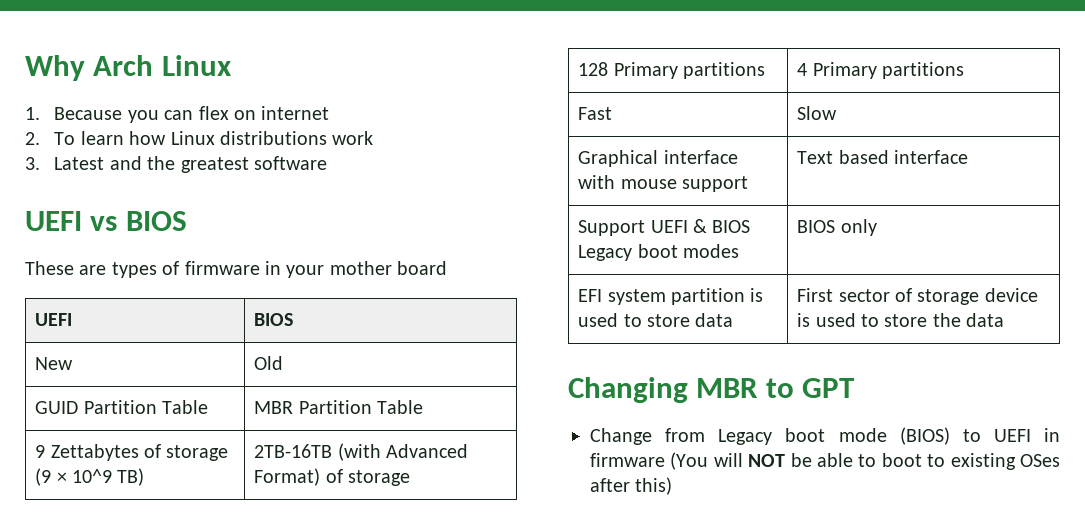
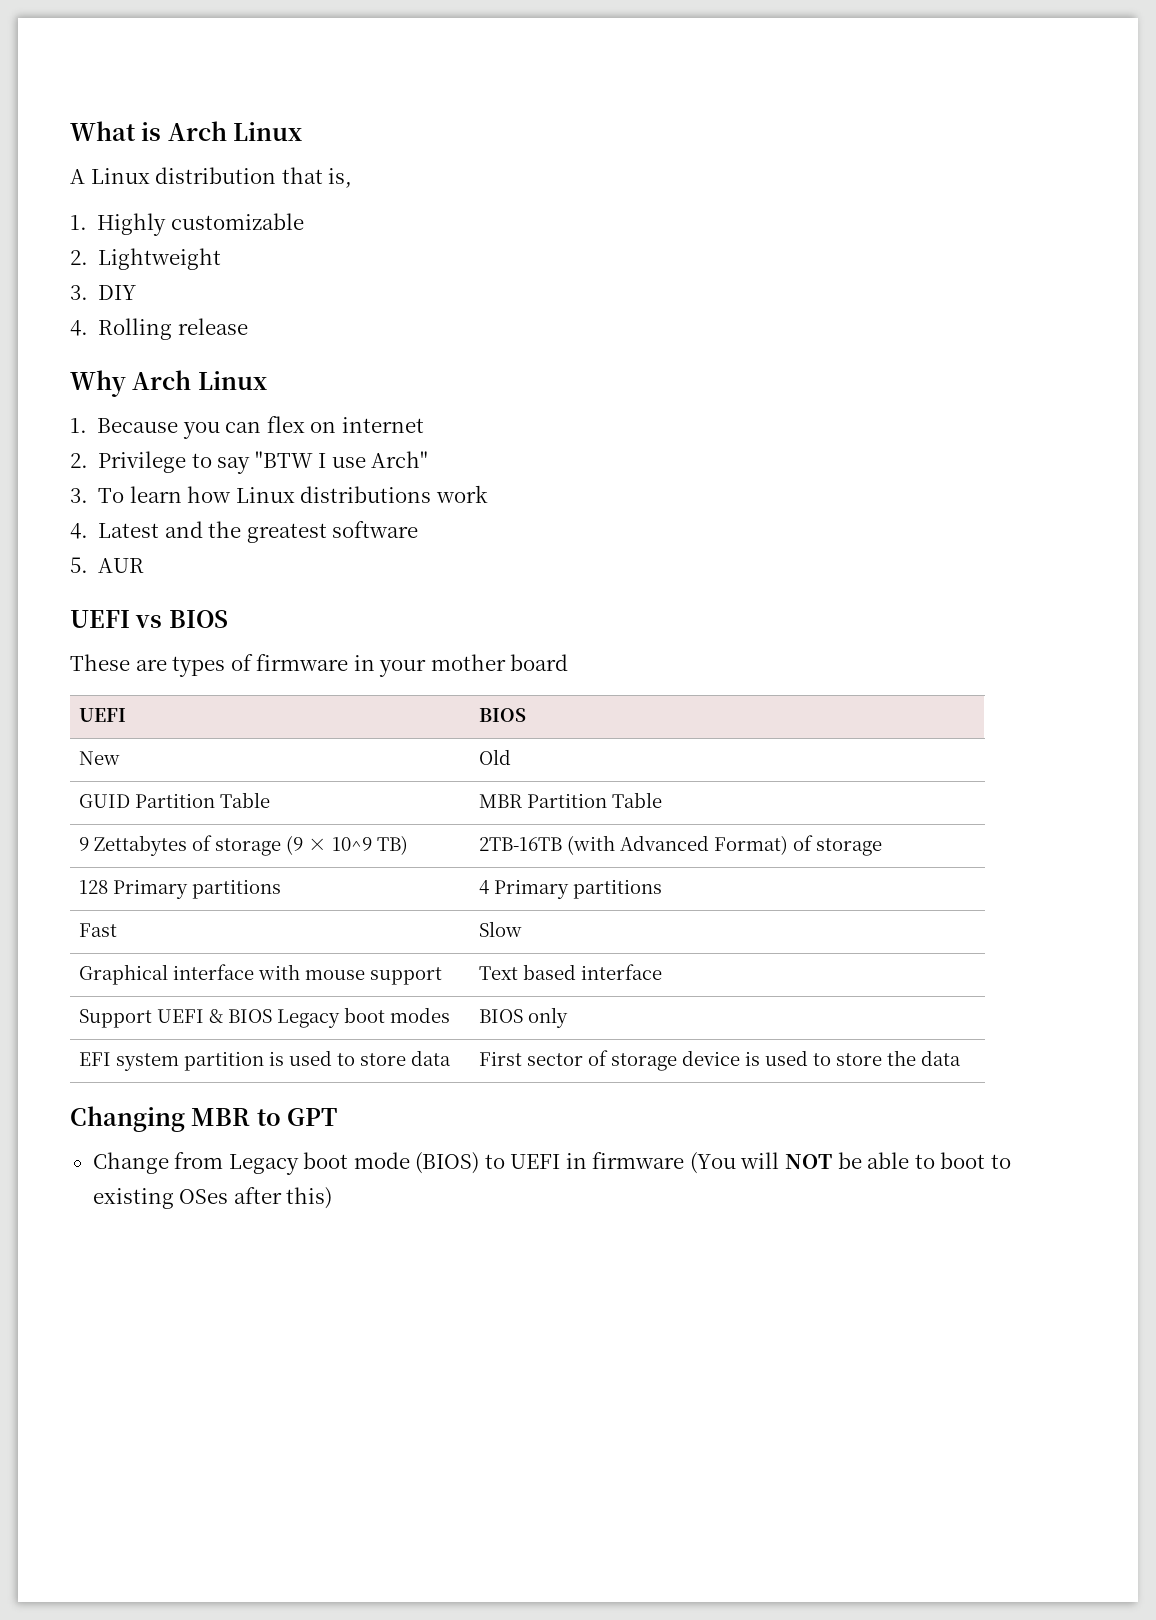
(25, 68) none -> [70,121,303,141] [70,167,353,188] [70,213,304,236] [70,248,222,270] [70,285,137,300] [70,318,248,340] What is Arch Linux // A Linux distribution that is, // 1. Highly customizable // 2. Lightweight // 3. DIY // 4. Rolling release //
(40, 138) none -> [98,451,429,474] [70,488,88,503] Privilege to say "BTW I use Arch" // 3.
[25,157,40,170] 3. -> [70,523,88,539] 4.
(327, 163) none -> [70,557,145,573] // 5. AUR

